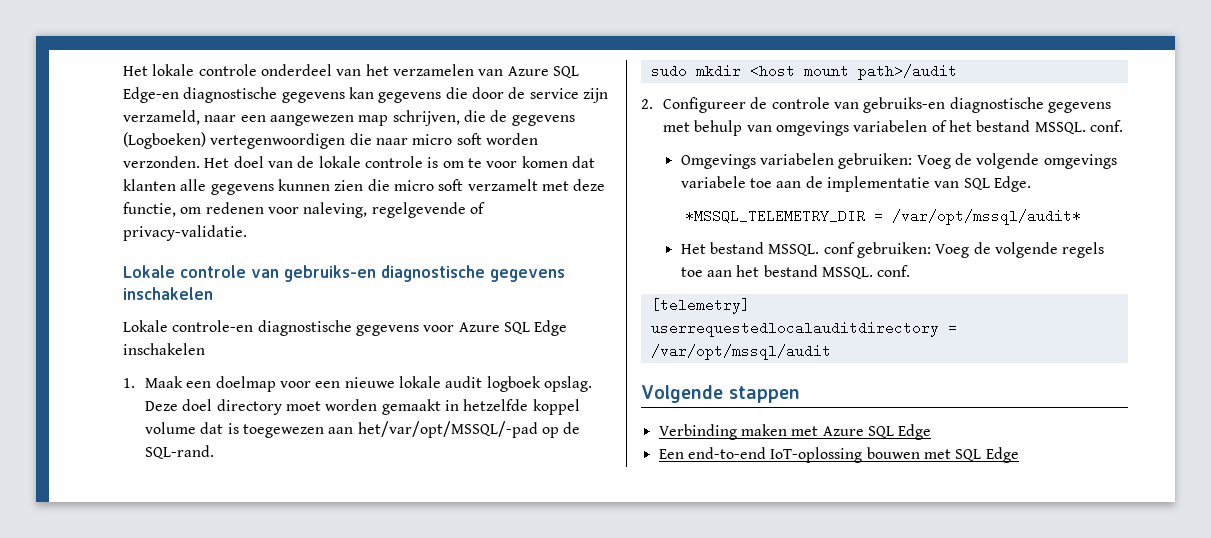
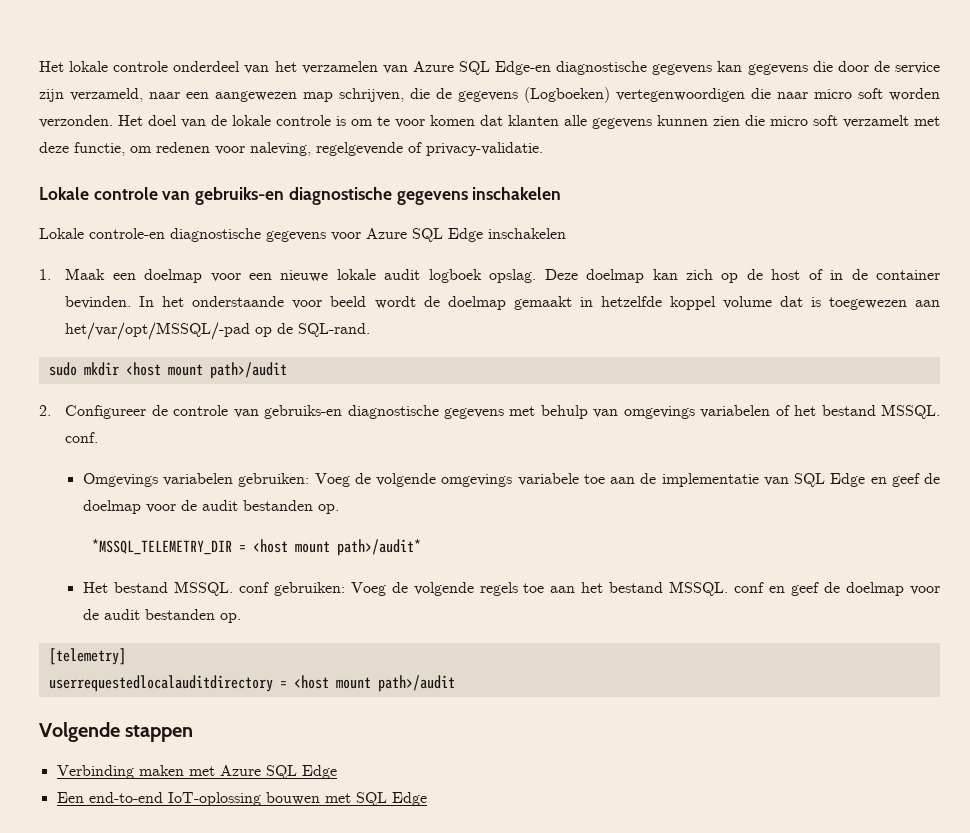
[182,399,378,415] doel directory moet worden -> [586,269,940,283] [65,296,506,310] doelmap kan zich op de host of in de container bevinden. In het onderstaande voor beeld wordt de doelmap
[993,176,1031,192] Edge. -> [830,473,941,487] [82,500,339,514] Edge en geef de doelmap voor de audit bestanden op.
[892,209,1082,225] /var/opt/mssql/audit* -> [252,539,421,556] <host mount path>/audit*
[877,265,911,277] conf. -> [734,582,941,596] [82,609,241,623] conf en geef de doelmap voor de audit bestanden op.
[650,344,831,360] /var/opt/mssql/audit -> [293,675,455,692] <host mount path>/audit

